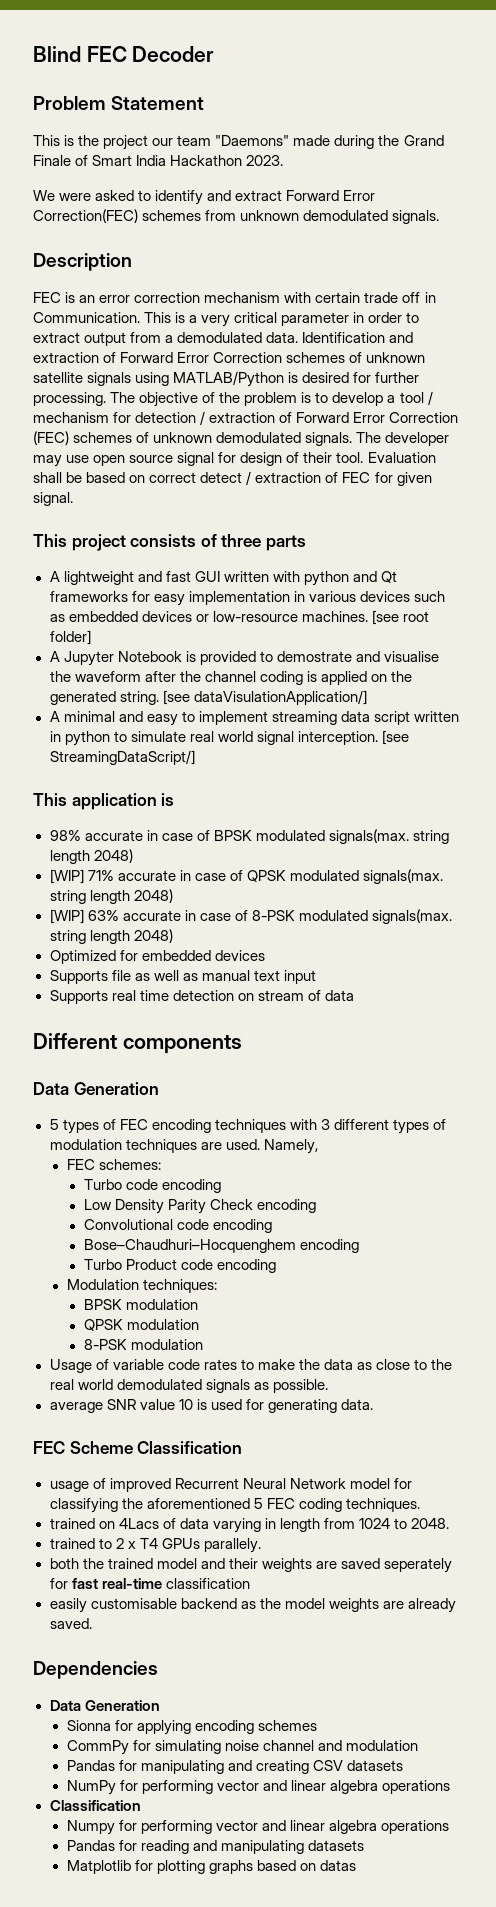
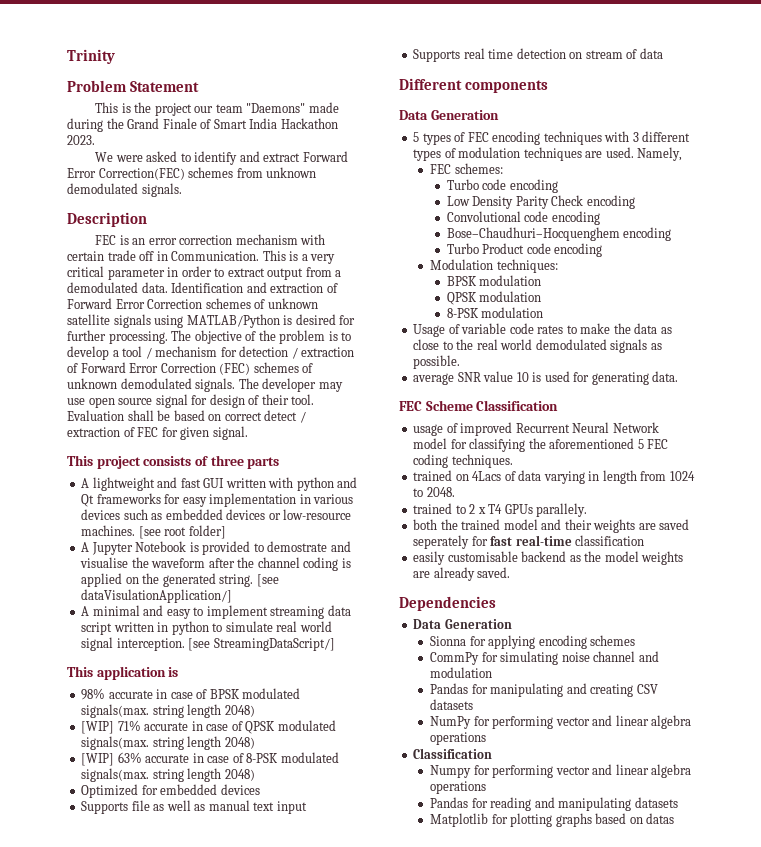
[33,46,215,62] Blind FEC Decoder -> [67,49,115,64] Trinity

